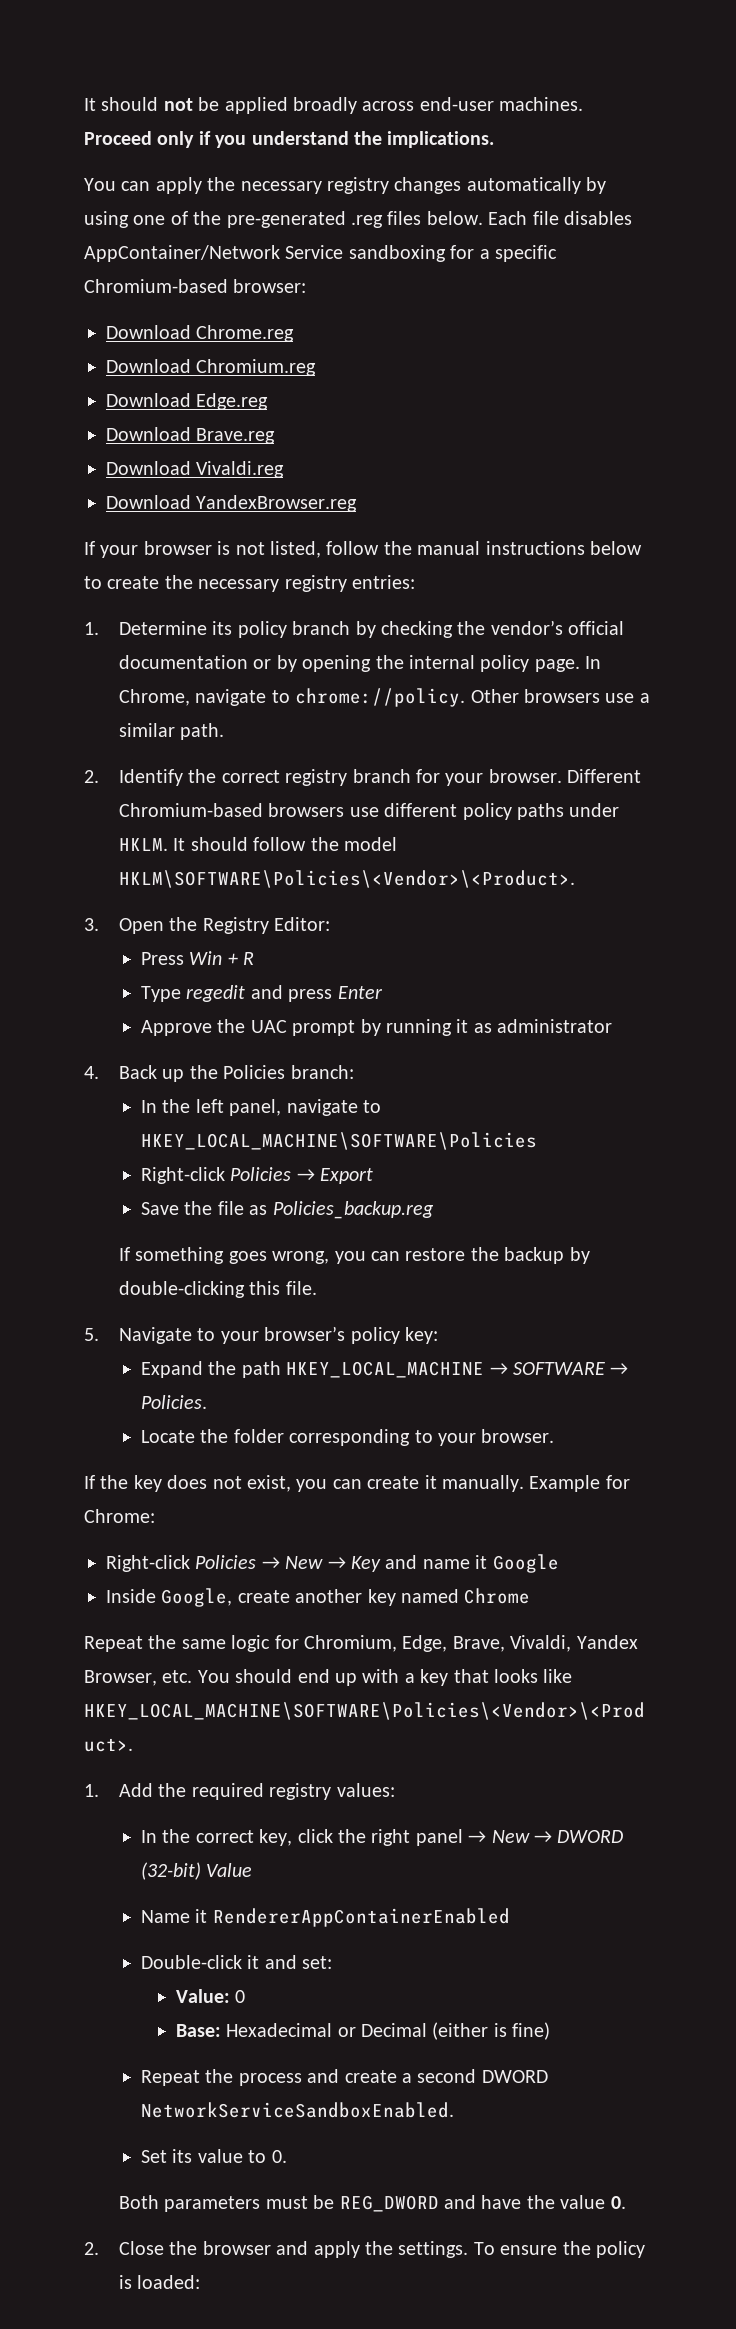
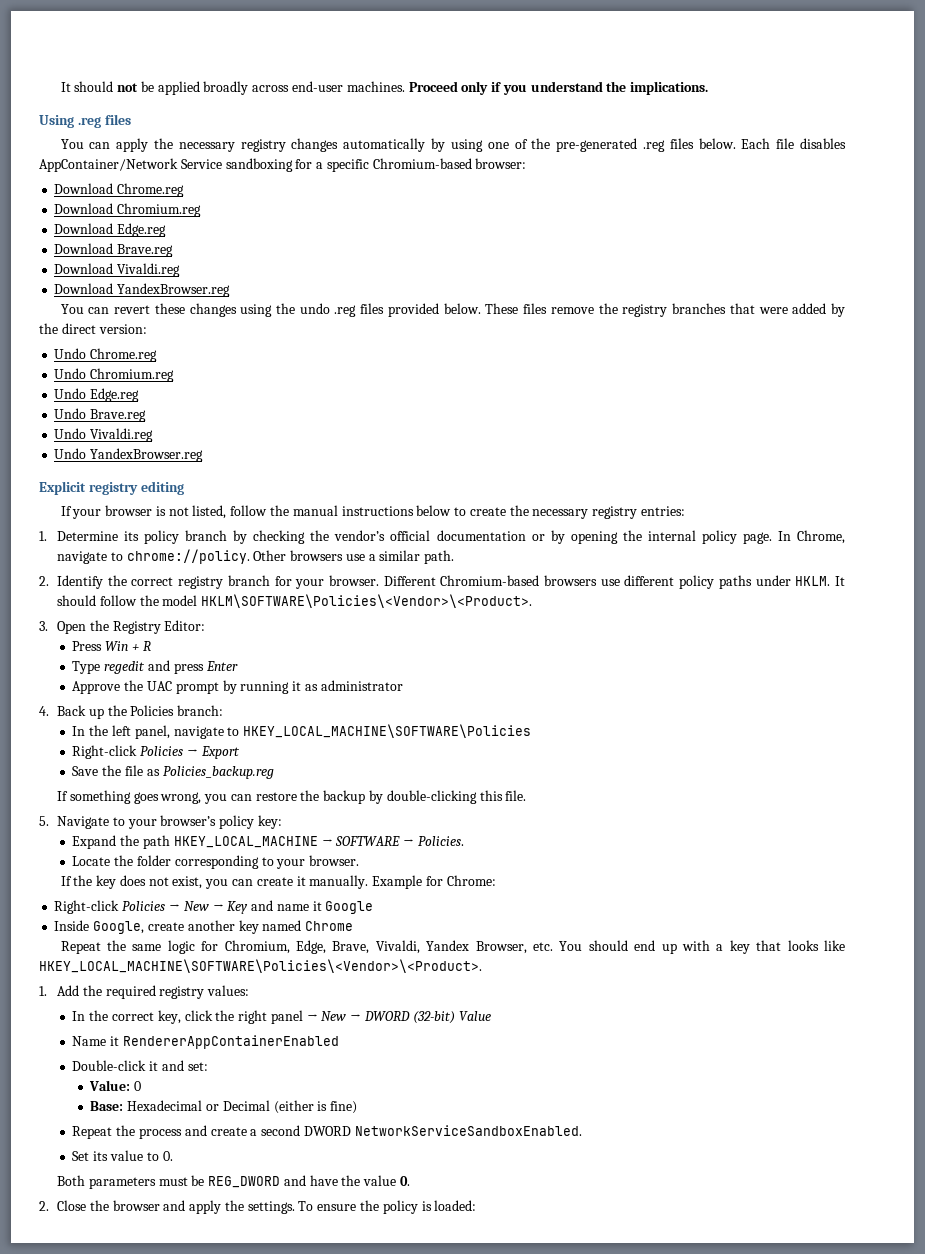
(495, 139) none -> [39,114,131,128] // Using .reg files
(358, 503) none -> [60,303,845,317] [39,323,147,334] [54,348,158,362] [54,368,175,382] [54,388,140,402] [54,408,147,422] [54,428,154,442] [54,448,204,462] [39,481,184,495] // You can revert these changes using the undo .reg files provided below. These files remove the registry branches that were added by the direct version: // Undo Chrome.reg // Undo Chromium.reg // Undo Edge.reg // Undo Brave.reg // Undo Vivaldi.reg // Undo YandexBrowser.reg // Explicit registry editing

